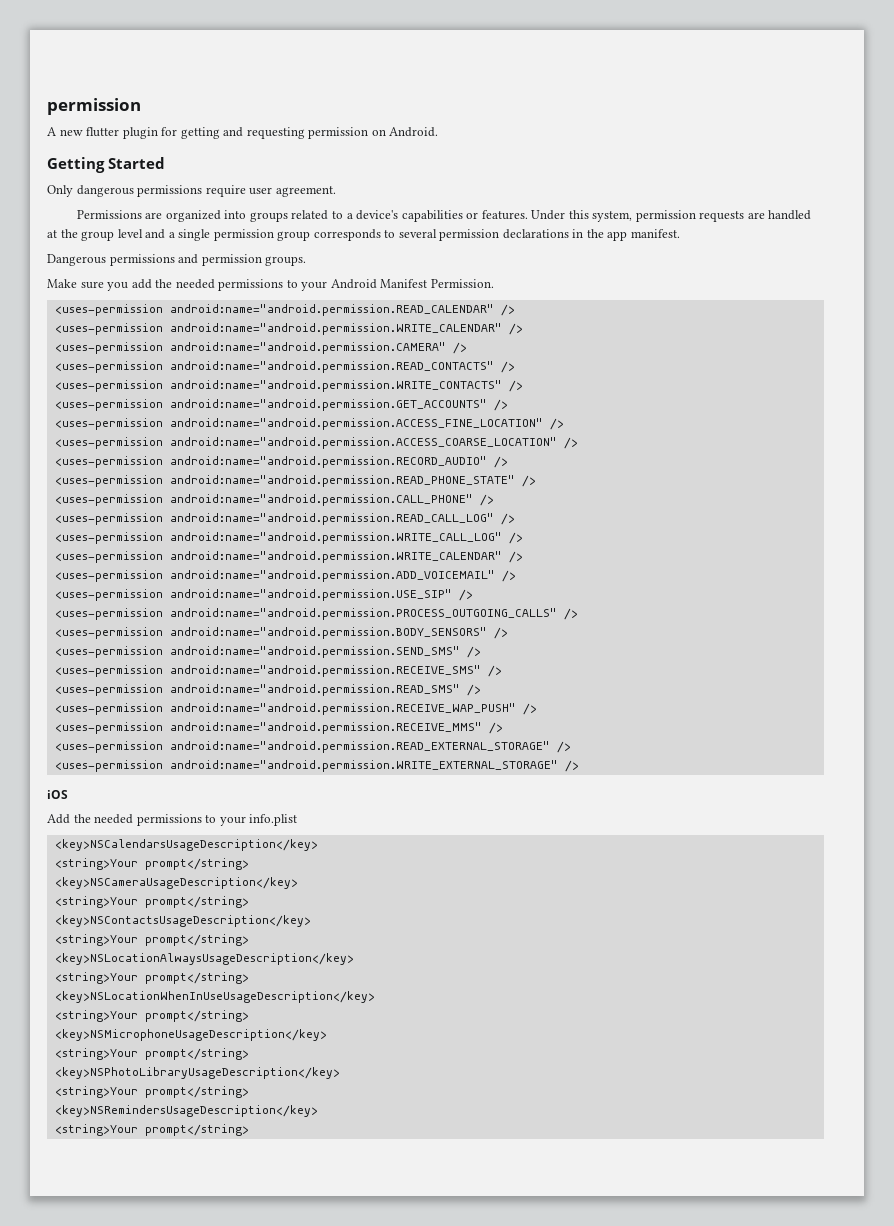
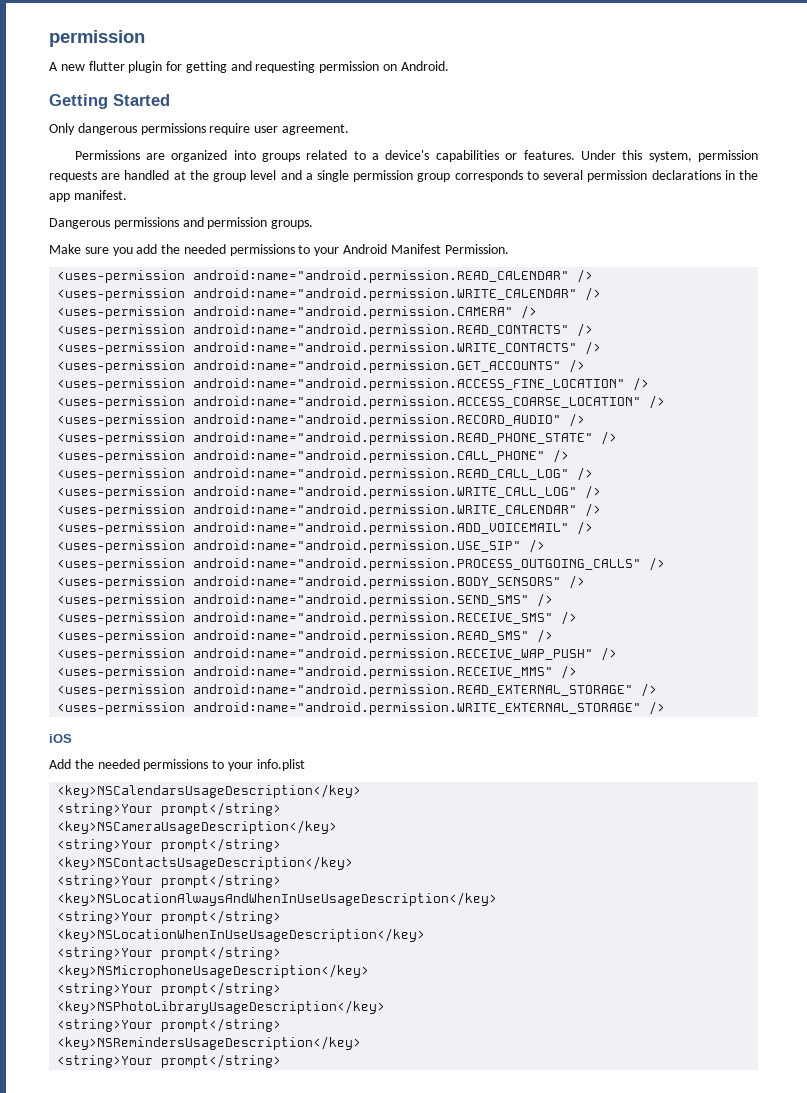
[54,953,354,965] <key>NSLocationAlwaysUsageDescription</key> -> [57,892,498,906] <key>NSLocationAlwaysAndWhenInUseUsageDescription</key>

